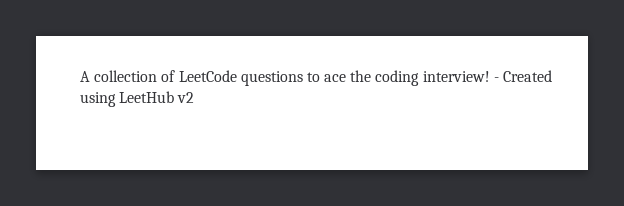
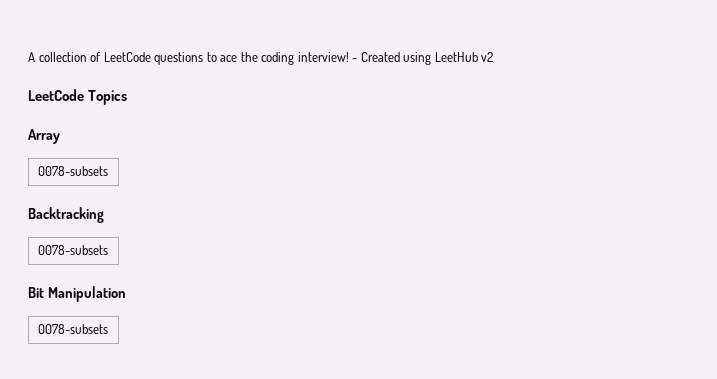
(195, 97) none -> [28,89,128,105] [28,129,60,144] [37,166,108,176] [28,207,104,223] [37,245,108,255] [28,286,126,302] [37,324,108,334] // LeetCode Topics // Array // 0078-subsets // Backtracking // 0078-subsets // Bit Manipulation // 0078-subsets

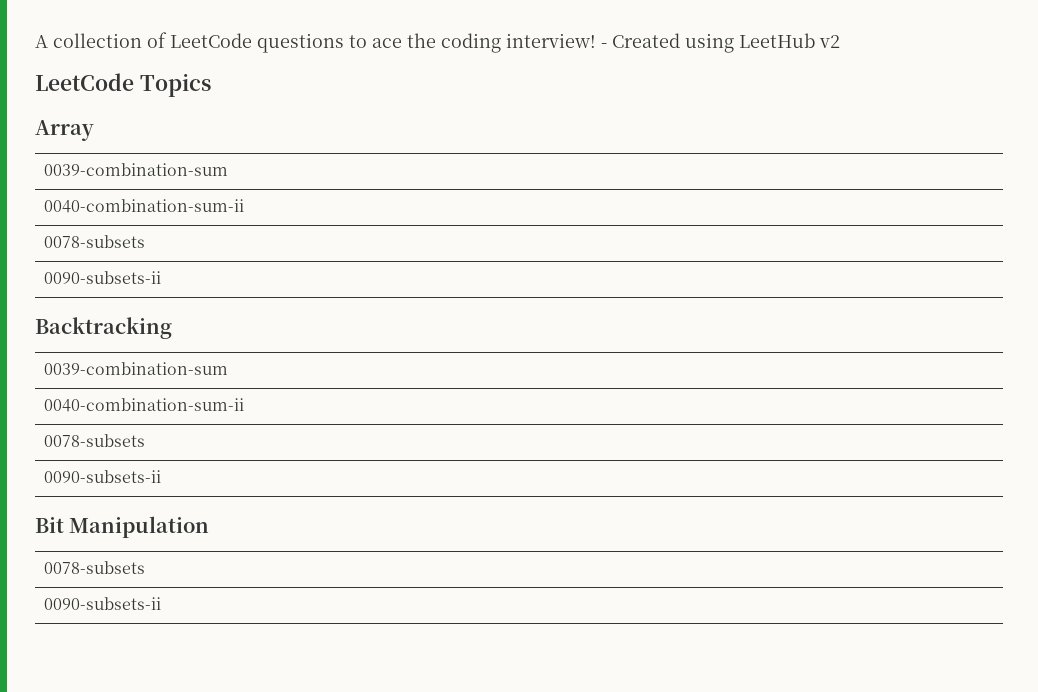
[37,166,108,176] // 0078-subsets -> [44,163,229,176] [44,199,245,213] [44,235,146,248] [44,271,162,284] // 0039-combination-sum // 0040-combination-sum-ii // 0078-subsets // 0090-subsets-ii
[37,245,108,255] // 0078-subsets -> [44,362,229,375] [44,398,245,412] [44,434,146,447] [44,470,162,483] // 0039-combination-sum // 0040-combination-sum-ii // 0078-subsets // 0090-subsets-ii
(108, 329) none -> [44,597,162,610] // 0090-subsets-ii

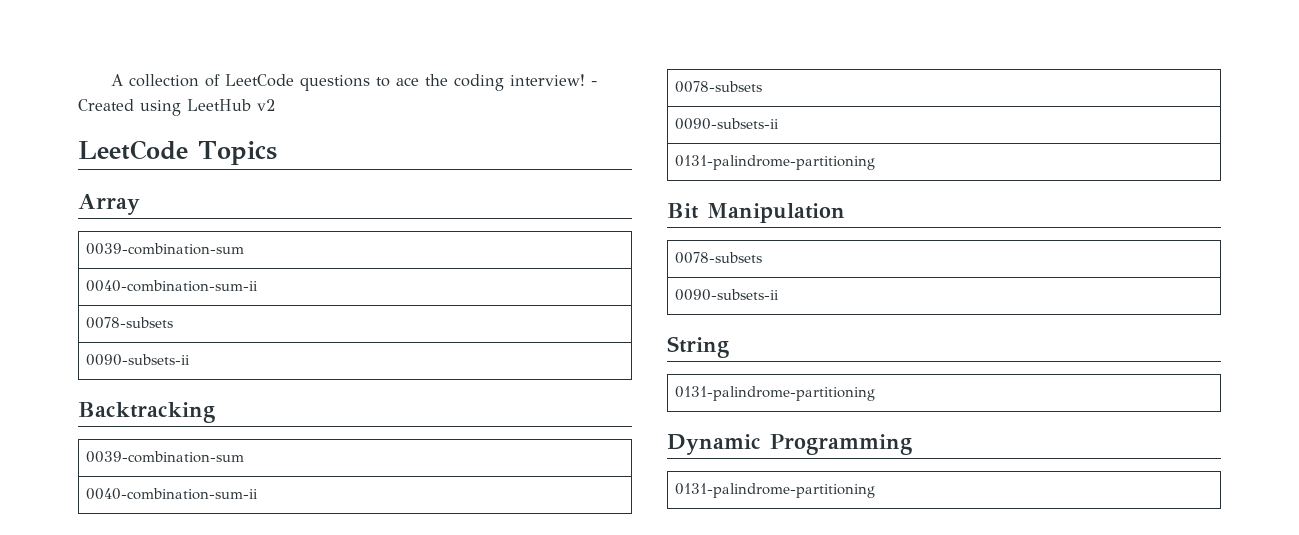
(162, 476) none -> [675,155,876,170] // 0131-palindrome-partitioning
(162, 603) none -> [667,336,729,358] [675,386,876,401] [667,434,912,455] [675,483,876,498] // String // 0131-palindrome-partitioning // Dynamic Programming // 0131-palindrome-partitioning

